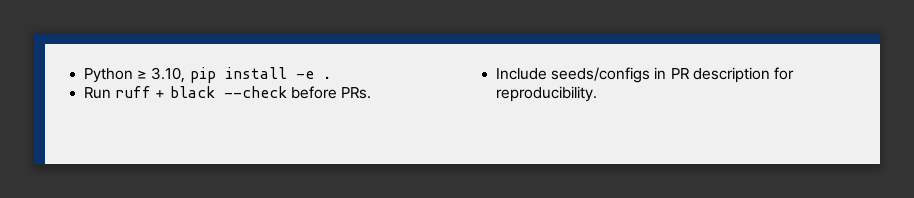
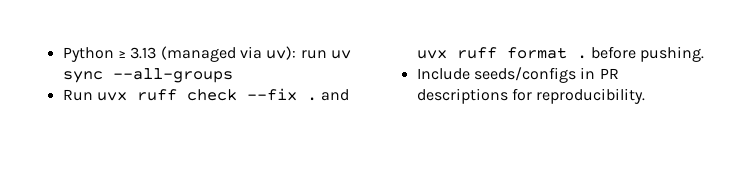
[151,67,331,83] [84,86,371,99] 3.10, pip install -e . // Run ruff + black --check before PRs. -> [130,46,351,62] [62,68,233,83] [62,88,350,101] [416,46,705,62] 3.13 (managed via uv): run uv sync --all-groups // Run uvx ruff check --fix . and uvx ruff format . before pushing.
[692,67,770,83] description -> [416,88,508,104] descriptions

